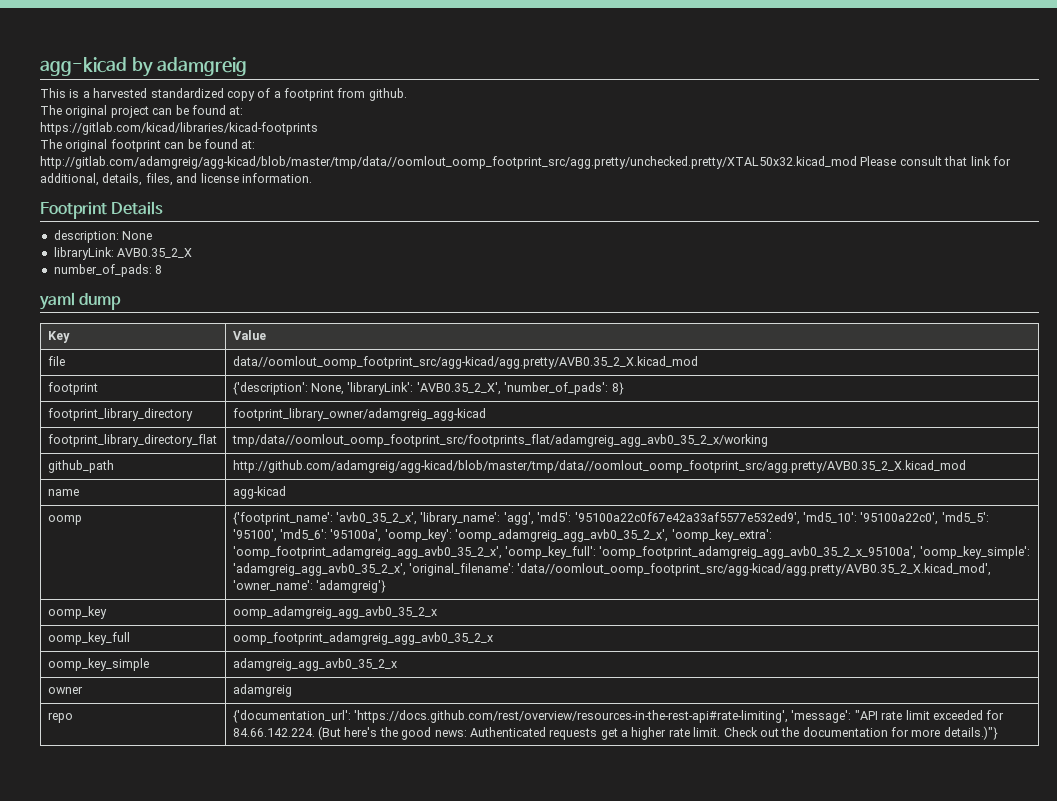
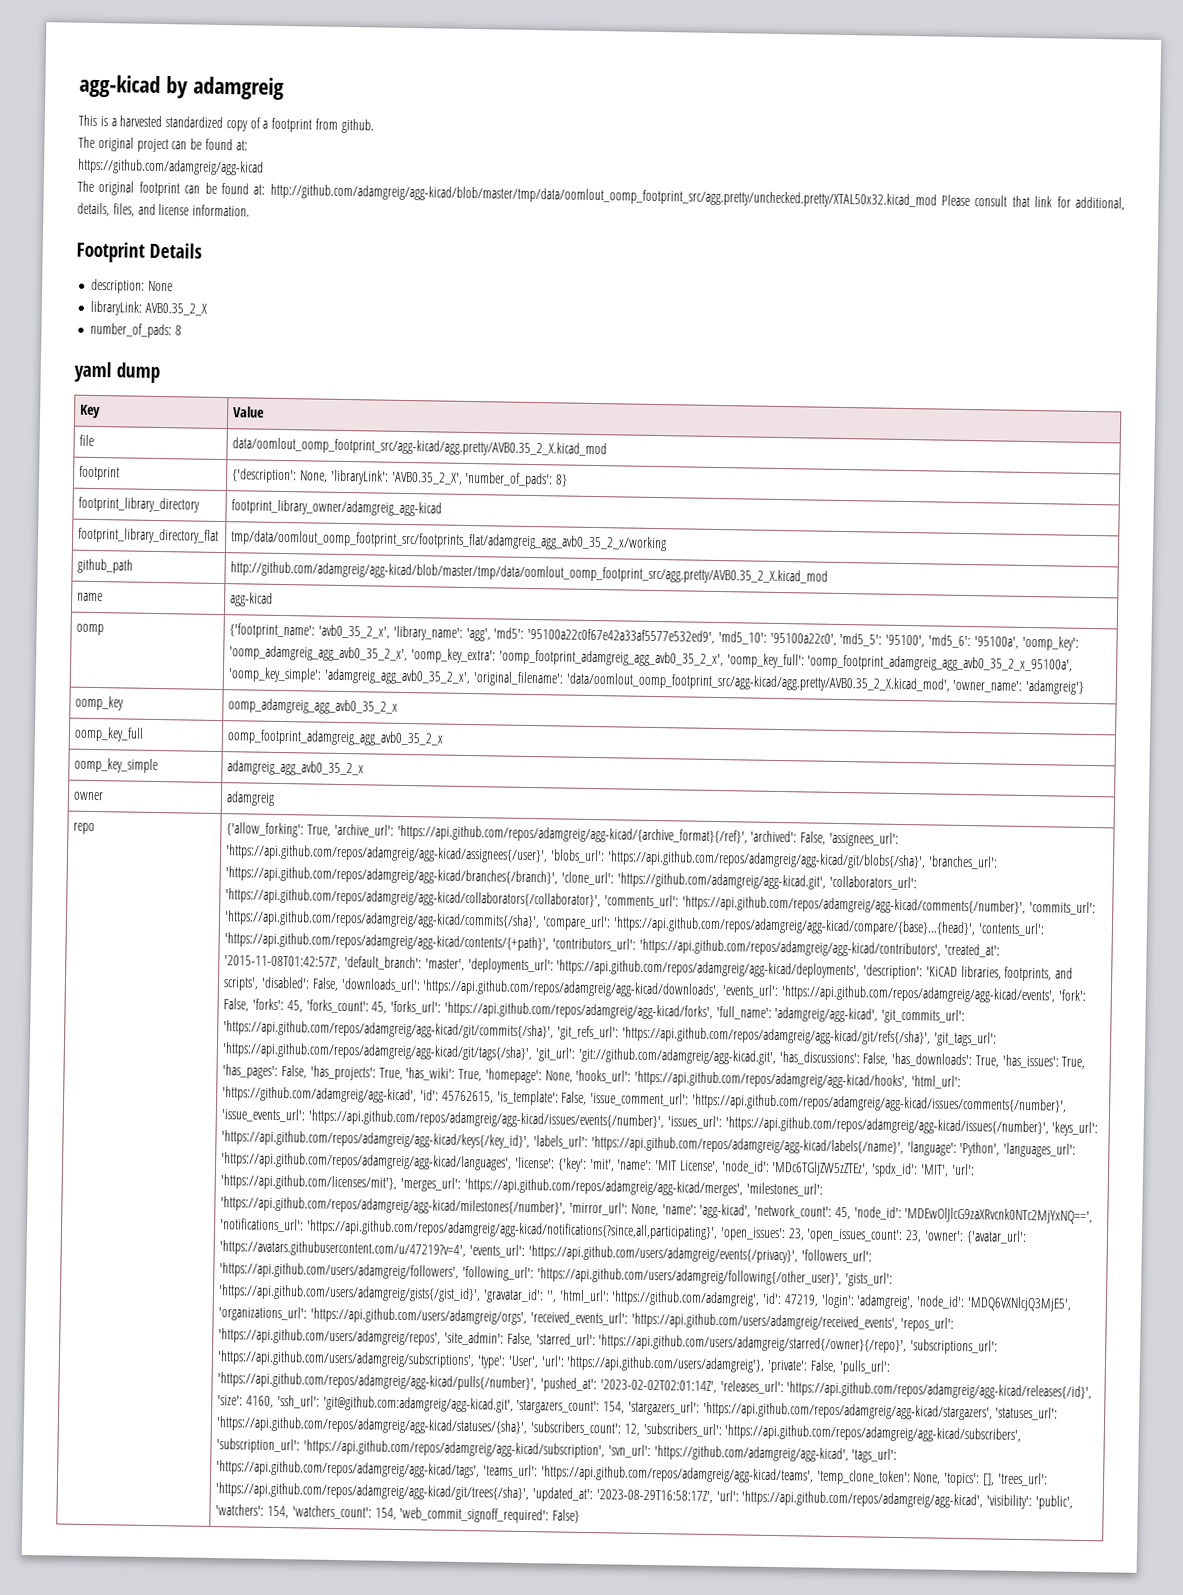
[40,122,318,135] https://gitlab.com/kicad/libraries/kicad-footprints -> [77,158,264,176] https://github.com/adamgreig/agg-kicad
[40,156,857,169] http://gitlab.com/adamgreig/agg-kicad/blob/master/tmp/data//oomlout_oomp_footprint_src/agg.pretty/unchecked.pretty/XTAL50x32.kicad_mod -> [269,183,937,209] http://github.com/adamgreig/agg-kicad/blob/master/tmp/data/oomlout_oomp_footprint_src/agg.pretty/unchecked.pretty/XTAL50x32.kicad_mod
[232,356,698,369] data//oomlout_oomp_footprint_src/agg-kicad/agg.pretty/AVB0.35_2_X.kicad_mod -> [232,437,608,458] data/oomlout_oomp_footprint_src/agg-kicad/agg.pretty/AVB0.35_2_X.kicad_mod
[231,434,768,447] tmp/data//oomlout_oomp_footprint_src/footprints_flat/adamgreig_agg_avb0_35_2_x/working -> [231,530,668,552] tmp/data/oomlout_oomp_footprint_src/footprints_flat/adamgreig_agg_avb0_35_2_x/working
[232,460,966,473] http://github.com/adamgreig/agg-kicad/blob/master/tmp/data//oomlout_oomp_footprint_src/agg.pretty/AVB0.35_2_X.kicad_mod -> [230,561,829,585] http://github.com/adamgreig/agg-kicad/blob/master/tmp/data/oomlout_oomp_footprint_src/agg.pretty/AVB0.35_2_X.kicad_mod
[517,563,992,576] 'data//oomlout_oomp_footprint_src/agg-kicad/agg.pretty/AVB0.35_2_X.kicad_mod', -> [565,672,950,693] 'data/oomlout_oomp_footprint_src/agg-kicad/agg.pretty/AVB0.35_2_X.kicad_mod',
[232,710,1005,723] [232,726,998,740] {'documentation_url': 'https://docs.github.com/rest/overview/resources-in-the-rest-api#rate-limiting', 'message': "API rate limit exceeded for 84.66.142.224. (But here's the good news: Authenticated requests get a higher rate limit. Check out the documentation for more details.)"} -> [226,822,899,847] [225,844,998,870] [225,866,917,891] [225,888,1096,916] [224,910,1045,937] [224,932,1000,958] [224,955,1074,982] [223,976,1086,1004] [223,998,966,1025] [223,1020,997,1047] [222,1042,1086,1069] [222,1064,961,1090] [222,1086,1067,1114] [221,1108,1099,1137] [221,1130,1077,1158] [221,1152,975,1178] [220,1174,823,1197] [220,1196,1094,1225] [219,1218,1027,1245] [219,1240,872,1264] [219,1262,893,1287] [218,1284,1072,1312] [218,1306,955,1332] [218,1328,999,1355] [217,1350,890,1375] [217,1372,1093,1401] [217,1395,1059,1421] [216,1416,1022,1443] [216,1438,898,1463] [216,1460,1048,1487] [215,1482,1073,1510] [215,1504,581,1524] {'allow_forking': True, 'archive_url': 'https://api.github.com/repos/adamgreig/agg-kicad/{archive_format}{/ref}', 'archived': False, 'assignees_url': 'https://api.github.com/repos/adamgreig/agg-kicad/assignees{/user}', 'blobs_url': 'https://api.github.com/repos/adamgreig/agg-kicad/git/blobs{/sha}', 'branches_url': 'https://api.github.com/repos/adamgreig/agg-kicad/branches{/branch}', 'clone_url': 'https://github.com/adamgreig/agg-kicad.git', 'collaborators_url': 'https://api.github.com/repos/adamgreig/agg-kicad/collaborators{/collaborator}', 'comments_url': 'https://api.github.com/repos/adamgreig/agg-kicad/comments{/number}', 'commits_url': 'https://api.github.com/repos/adamgreig/agg-kicad/commits{/sha}', 'compare_url': 'https://api.github.com/repos/adamgreig/agg-kicad/compare/{base}...{head}', 'contents_url': 'https://api.github.com/repos/adamgreig/agg-kicad/contents/{+path}', 'contributors_url': 'https://api.github.com/repos/adamgreig/agg-kicad/contributors', 'created_at': '2015-11-08T01:42:57Z', 'default_branch': 'master', 'deployments_url': 'https://api.github.com/repos/adamgreig/agg-kicad/deployments', 'description': 'KiCAD libraries, footprints, and scripts', 'disabled': False, 'downloads_url': 'https://api.github.com/repos/adamgreig/agg-kicad/downloads', 'events_url': 'https://api.github.com/repos/adamgreig/agg-kicad/events', 'fork': False, 'forks': 45, 'forks_count': 45, 'forks_url': 'https://api.github.com/repos/adamgreig/agg-kicad/forks', 'full_name': 'adamgreig/agg-kicad', 'git_commits_url': 'https://api.github.com/repos/adamgreig/agg-kicad/git/commits{/sha}', 'git_refs_url': 'https://api.github.com/repos/adamgreig/agg-kicad/git/refs{/sha}', 'git_tags_url': 'https://api.github.com/repos/adamgreig/agg-kicad/git/tags{/sha}', 'git_url': 'git://github.com/adamgreig/agg-kicad.git', 'has_discussions': False, 'has_downloads': True, 'has_issues': True, 'has_pages': False, 'has_projects': True, 'has_wiki': True, 'homepage': None, 'hooks_url': 'https://api.github.com/repos/adamgreig/agg-kicad/hooks', 'html_url': 'https://github.com/adamgreig/agg-kicad', 'id': 45762615, 'is_template': False, 'issue_comment_url': 'https://api.github.com/repos/adamgreig/agg-kicad/issues/comments{/number}', 'issue_events_url': 'https://api.github.com/repos/adamgreig/agg-kicad/issues/events{/number}', 'issues_url': 'https://api.github.com/repos/adamgreig/agg-kicad/issues{/number}', 'keys_url': 'https://api.github.com/repos/adamgreig/agg-kicad/keys{/key_id}', 'labels_url': 'https://api.github.com/repos/adamgreig/agg-kicad/labels{/name}', 'language': 'Python', 'languages_url': 'https://api.github.com/repos/adamgreig/agg-kicad/languages', 'license': {'key': 'mit', 'name': 'MIT License', 'node_id': 'MDc6TGljZW5zZTEz', 'spdx_id': 'MIT', 'url': 'https://api.github.com/licenses/mit'}, 'merges_url': 'https://api.github.com/repos/adamgreig/agg-kicad/merges', 'milestones_url': 'https://api.github.com/repos/adamgreig/agg-kicad/milestones{/number}', 'mirror_url': None, 'name': 'agg-kicad', 'network_count': 45, 'node_id': 'MDEwOlJlcG9zaXRvcnk0NTc2MjYxNQ==', 'notifications_url': 'https://api.github.com/repos/adamgreig/agg-kicad/notifications{?since,all,participating}', 'open_issues': 23, 'open_issues_count': 23, 'owner': {'avatar_url': 'https://avatars.githubusercontent.com/u/47219?v=4', 'events_url': 'https://api.github.com/users/adamgreig/events{/privacy}', 'followers_url': 'https://api.github.com/users/adamgreig/followers', 'following_url': 'https://api.github.com/users/adamgreig/following{/other_user}', 'gists_url': 'https://api.github.com/users/adamgreig/gists{/gist_id}', 'gravatar_id': '', 'html_url': 'https://github.com/adamgreig', 'id': 47219, 'login': 'adamgreig', 'node_id': 'MDQ6VXNlcjQ3MjE5', 'organizations_url': 'https://api.github.com/users/adamgreig/orgs', 'received_events_url': 'https://api.github.com/users/adamgreig/received_events', 'repos_url': 'https://api.github.com/users/adamgreig/repos', 'site_admin': False, 'starred_url': 'https://api.github.com/users/adamgreig/starred{/owner}{/repo}', 'subscriptions_url': 'https://api.github.com/users/adamgreig/subscriptions', 'type': 'User', 'url': 'https://api.github.com/users/adamgreig'}, 'private': False, 'pulls_url': 'https://api.github.com/repos/adamgreig/agg-kicad/pulls{/number}', 'pushed_at': '2023-02-02T02:01:14Z', 'releases_url': 'https://api.github.com/repos/adamgreig/agg-kicad/releases{/id}', 'size': 4160, 'ssh_url': 'git@github.com:adamgreig/agg-kicad.git', 'stargazers_count': 154, 'stargazers_url': 'https://api.github.com/repos/adamgreig/agg-kicad/stargazers', 'statuses_url': 'https://api.github.com/repos/adamgreig/agg-kicad/statuses/{sha}', 'subscribers_count': 12, 'subscribers_url': 'https://api.github.com/repos/adamgreig/agg-kicad/subscribers', 'subscription_url': 'https://api.github.com/repos/adamgreig/agg-kicad/subscription', 'svn_url': 'https://github.com/adamgreig/agg-kicad', 'tags_url': 'https://api.github.com/repos/adamgreig/agg-kicad/tags', 'teams_url': 'https://api.github.com/repos/adamgreig/agg-kicad/teams', 'temp_clone_token': None, 'topics': [], 'trees_url': 'https://api.github.com/repos/adamgreig/agg-kicad/git/trees{/sha}', 'updated_at': '2023-08-29T16:58:17Z', 'url': 'https://api.github.com/repos/adamgreig/agg-kicad', 'visibility': 'public', 'watchers': 154, 'watchers_count': 154, 'web_commit_signoff_required': False}

